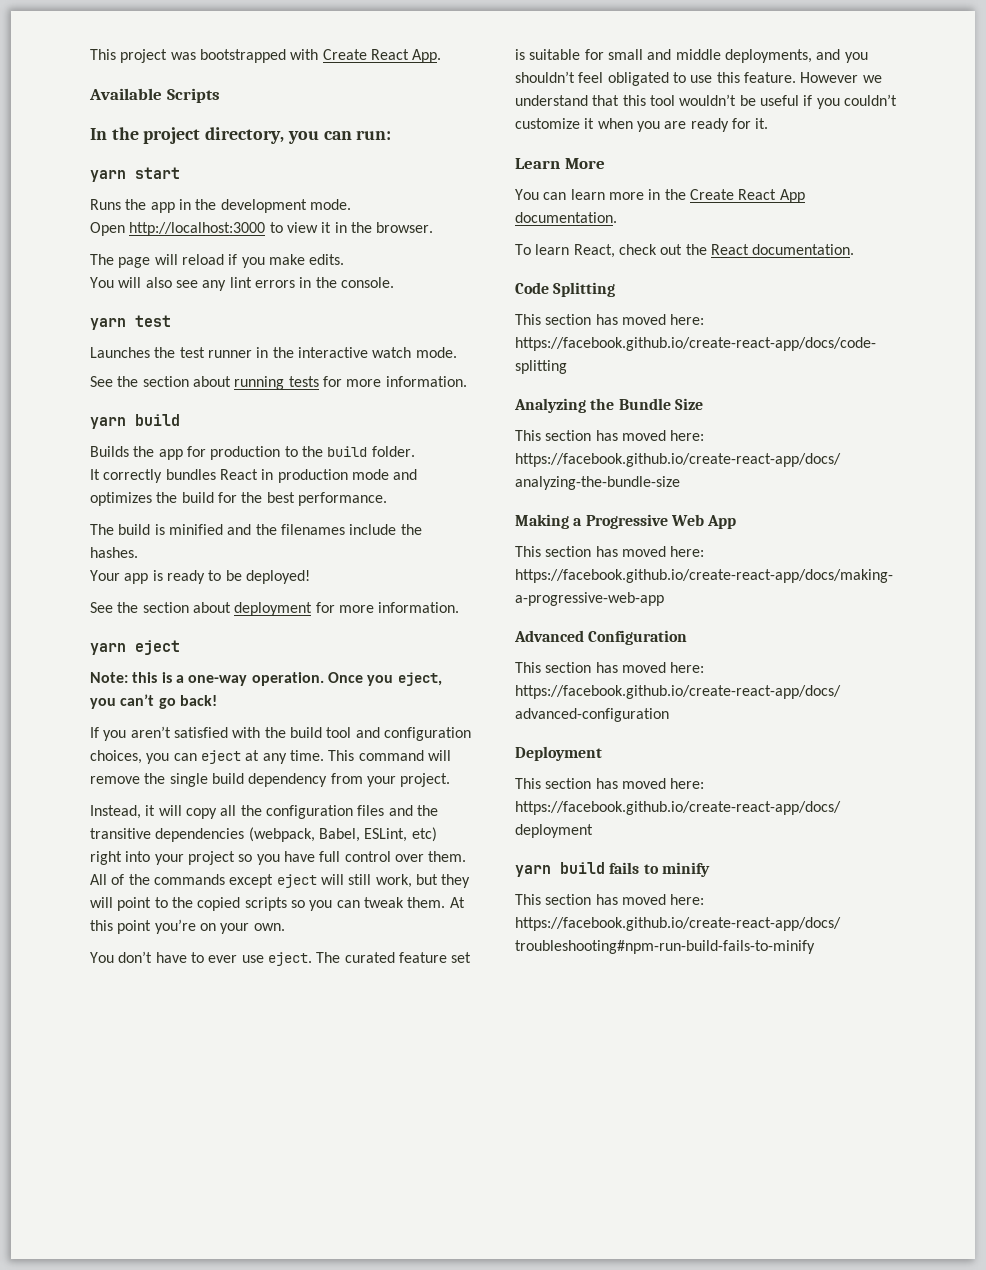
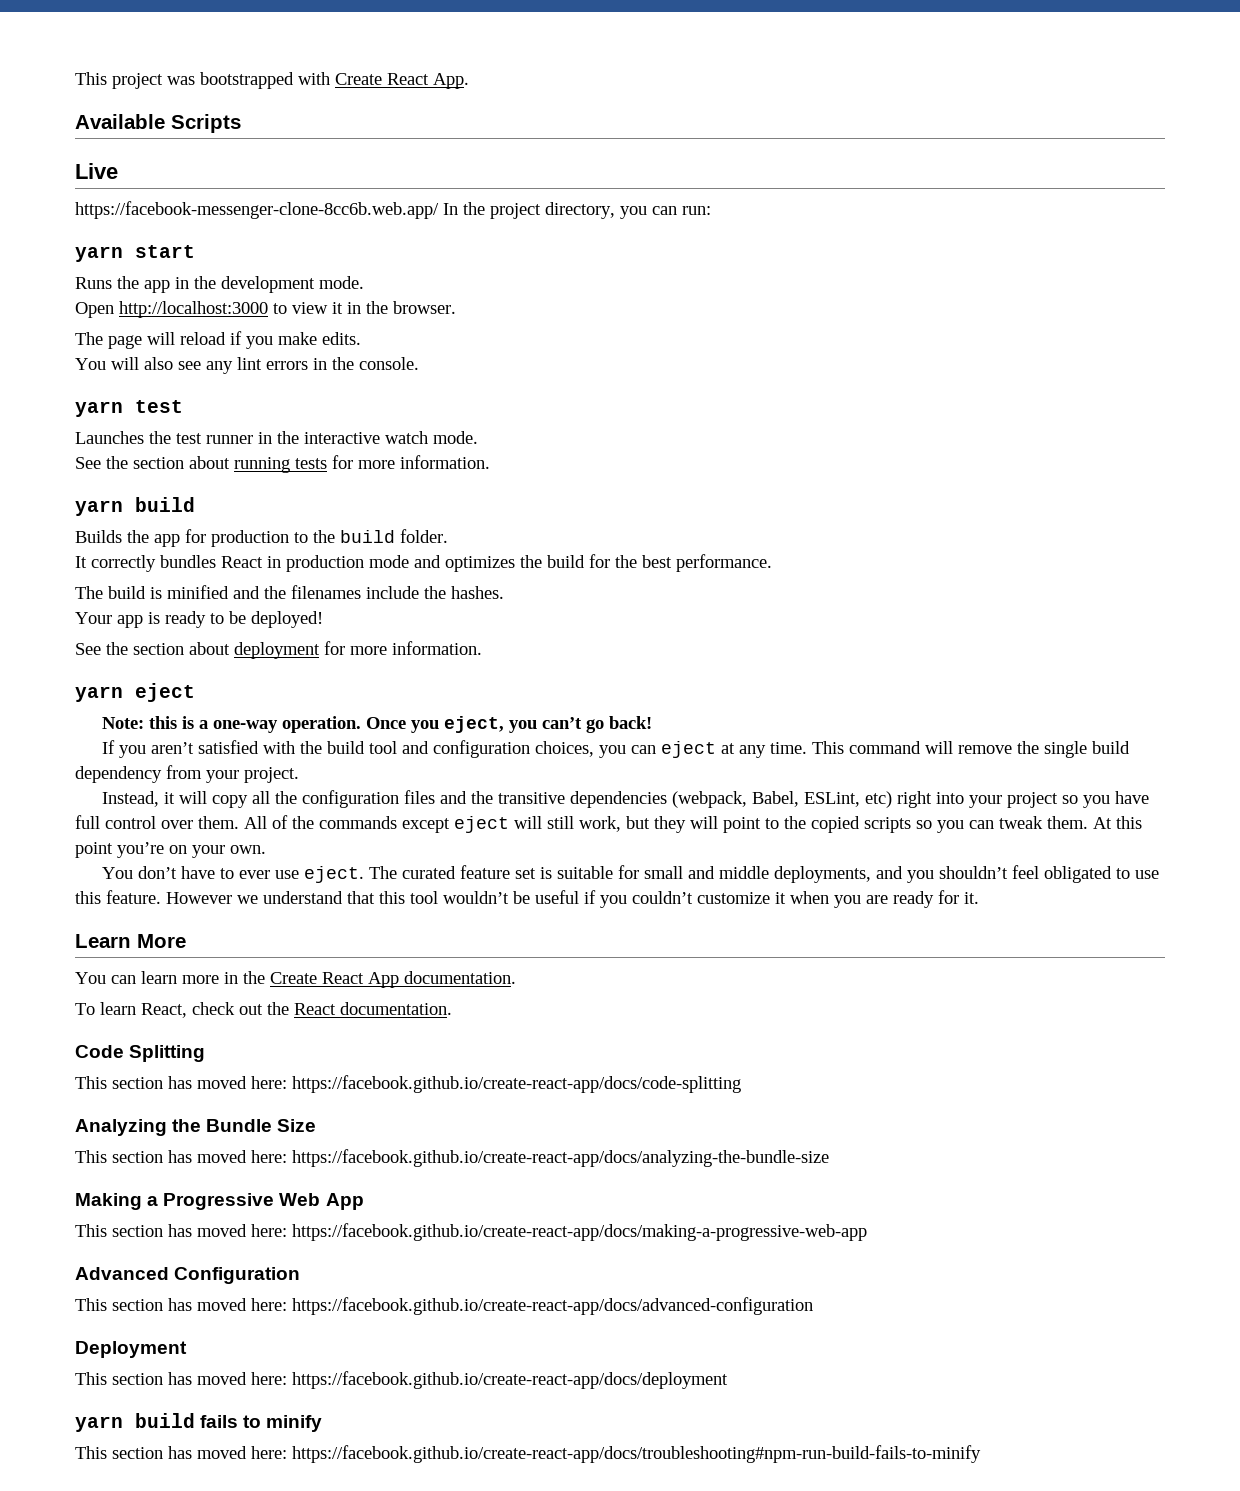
(220, 95) none -> [75,163,118,179] [75,201,439,219] Live // https://facebook-messenger-clone-8cc6b.web.app/

